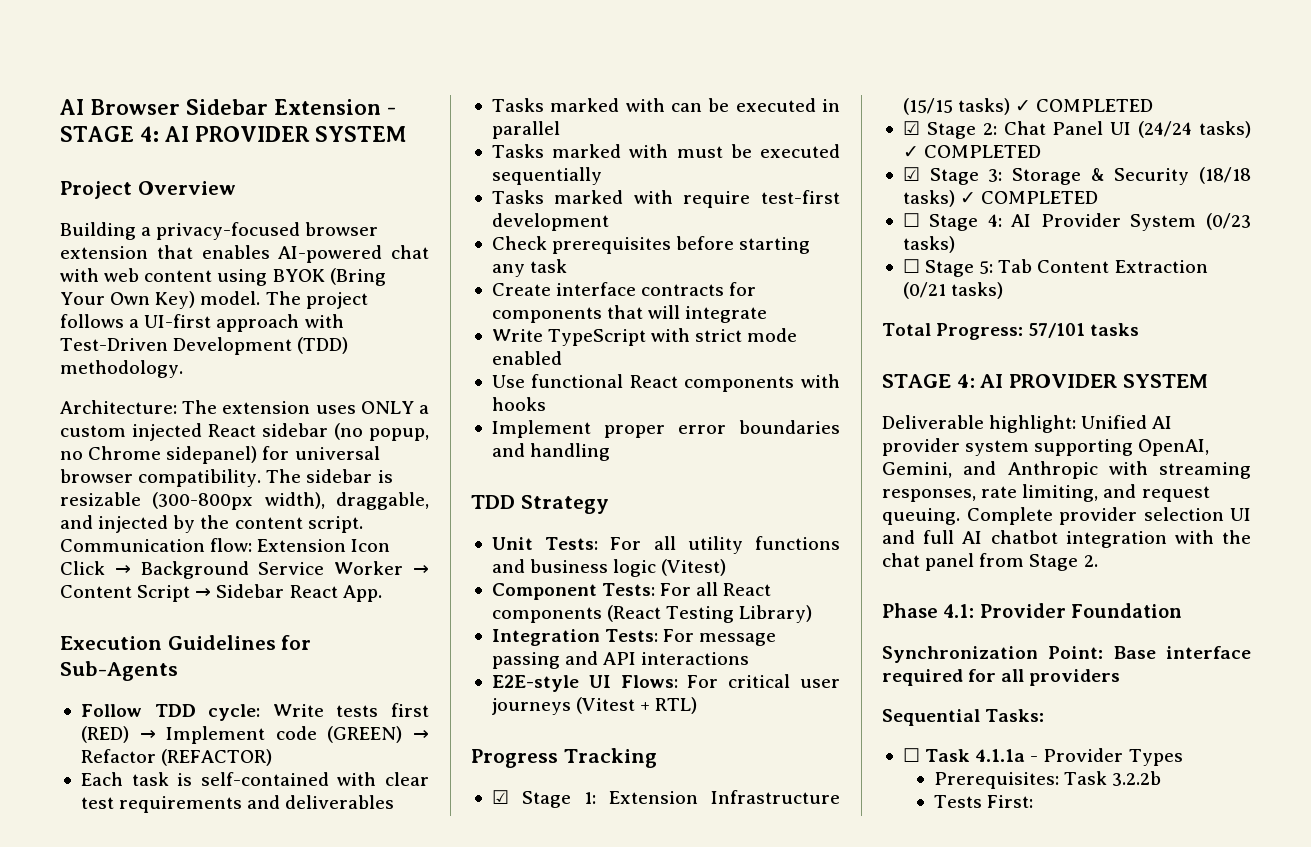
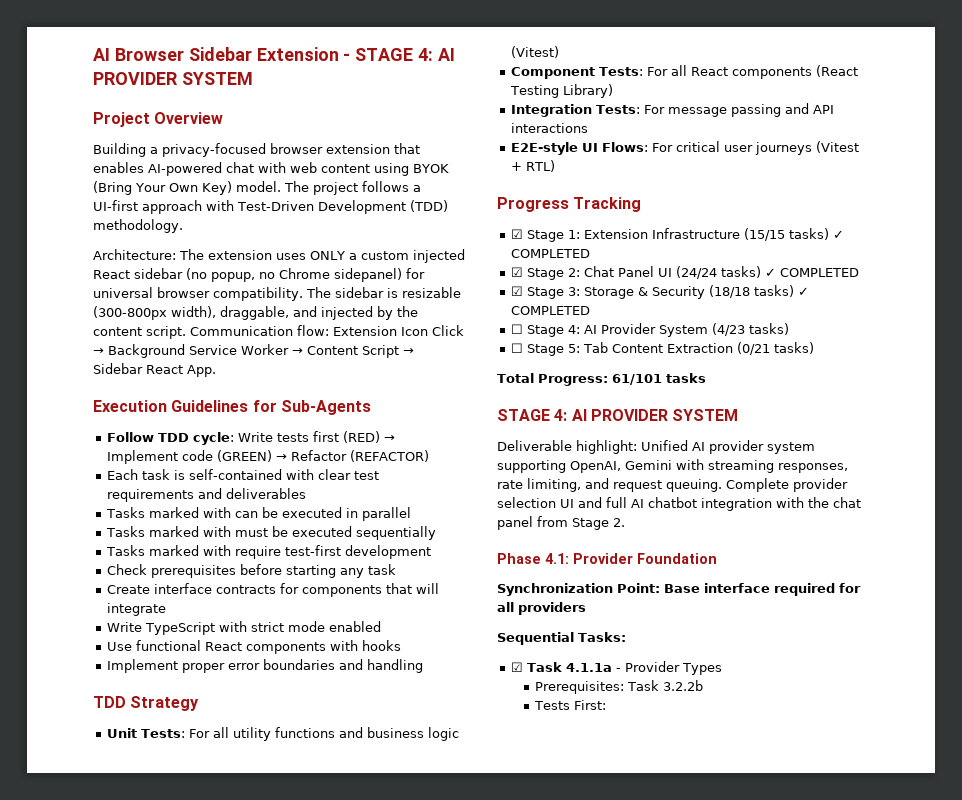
[1206,213,1251,230] (0/23 -> [711,323,745,336] (4/23
[1028,323,1086,338] 57/101 -> [611,374,662,385] 61/101
[882,461,1098,479] Gemini, and Anthropic -> [625,460,672,470] Gemini
[902,748,920,762] ☐ -> [510,662,523,672] ☑

